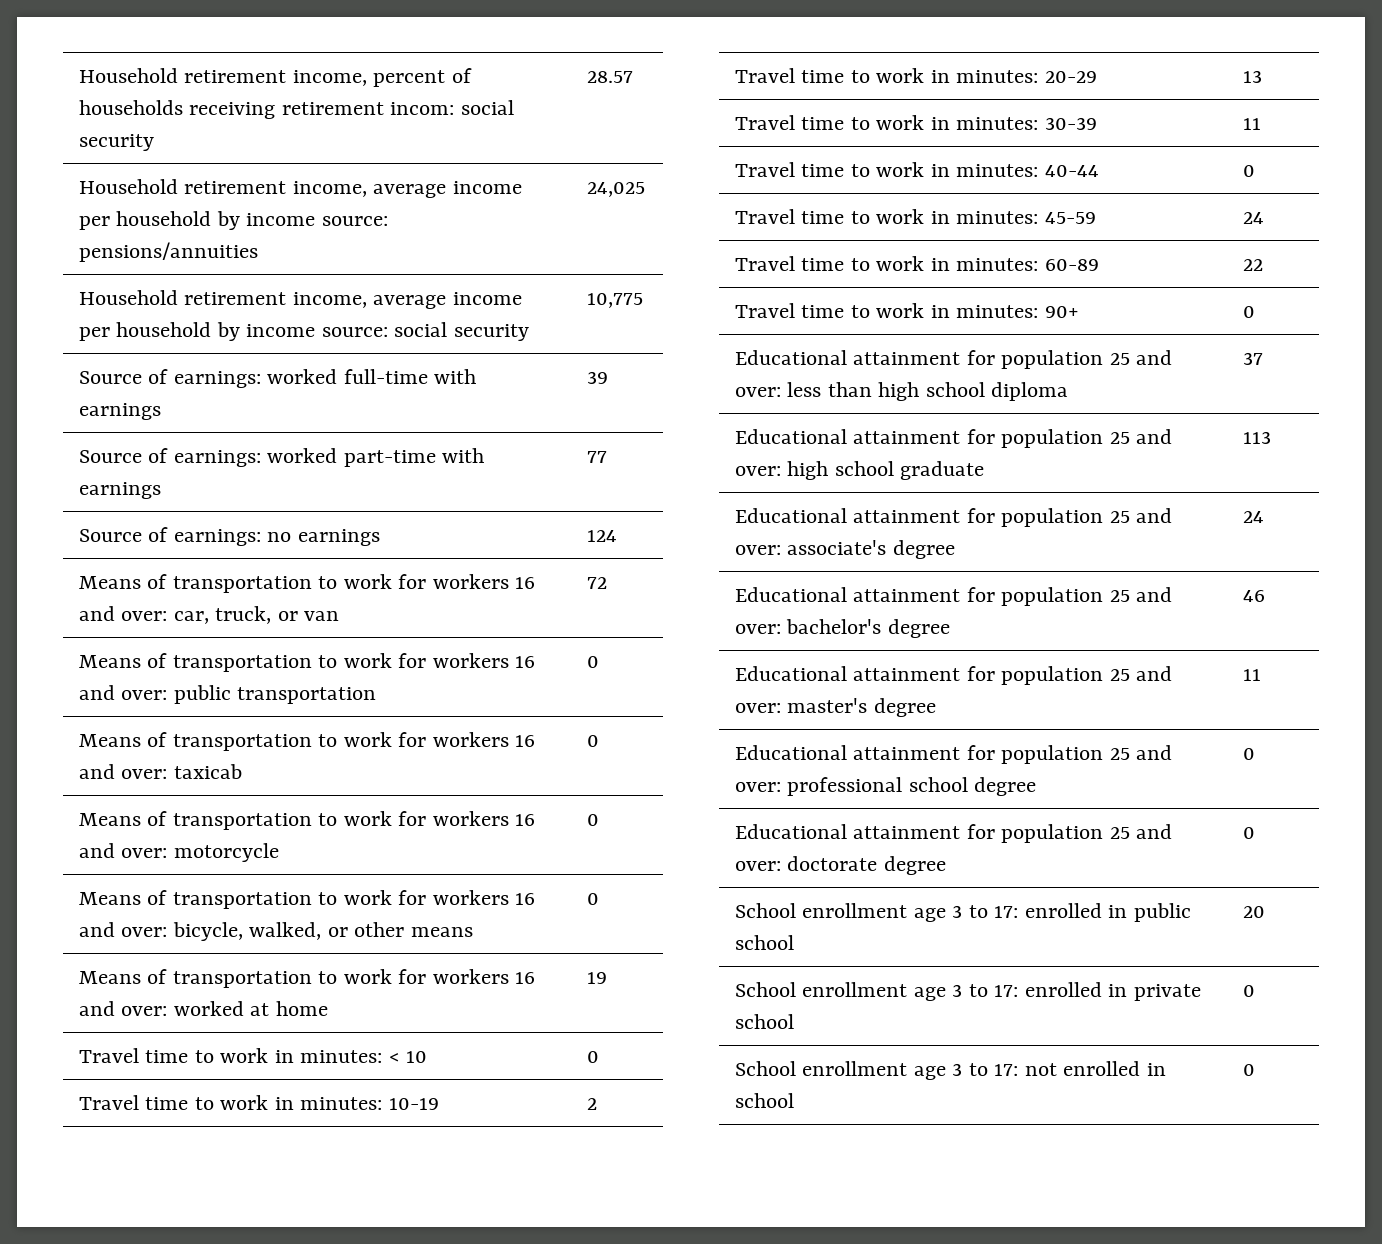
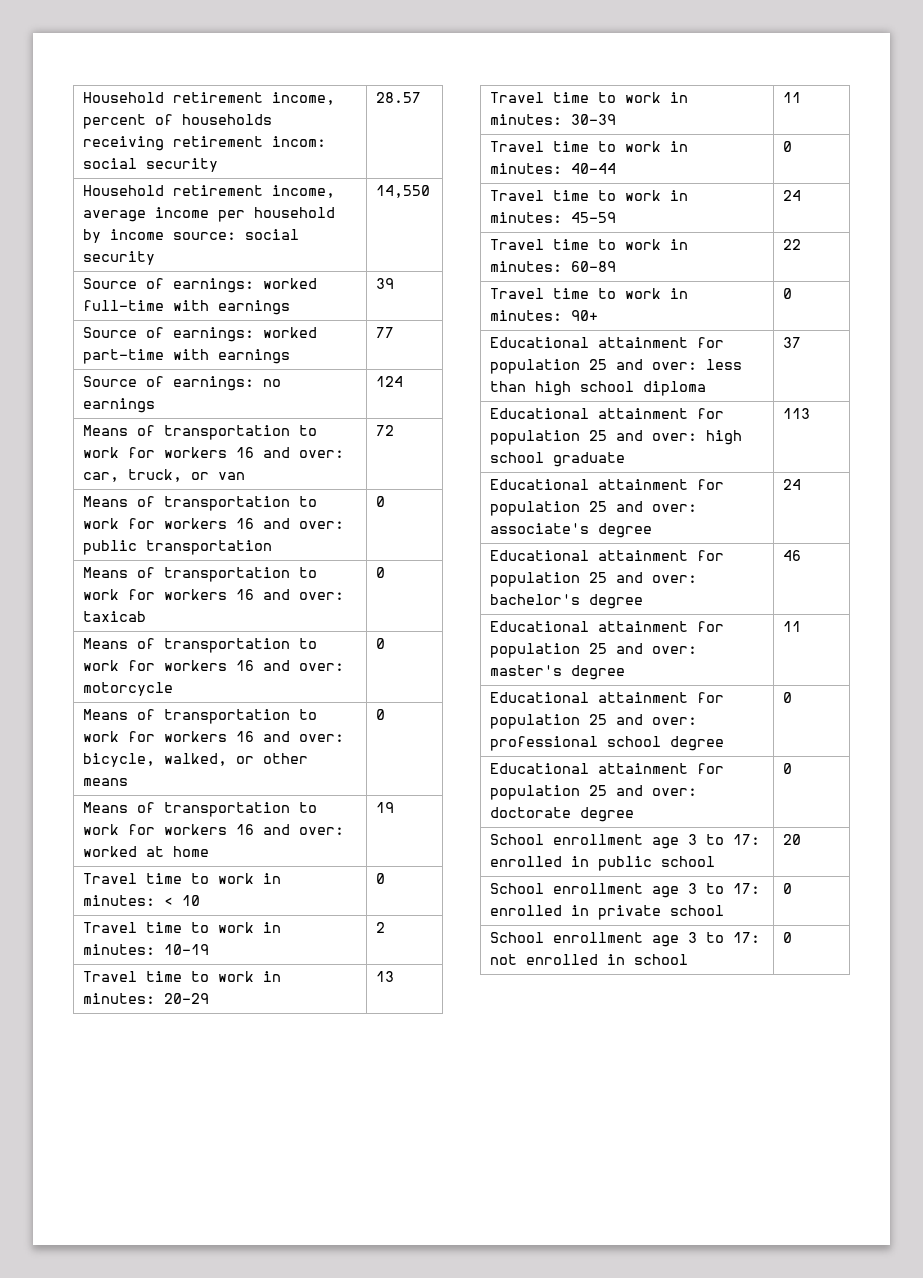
[78,179,522,198] [78,211,388,230] [78,242,258,262] [586,182,645,197] // Household retirement income, average income per household by income source: pensions/annuities | 24,025 -> (422, 97) none
[586,293,643,308] 10,775 -> [376,185,431,198] 14,550

